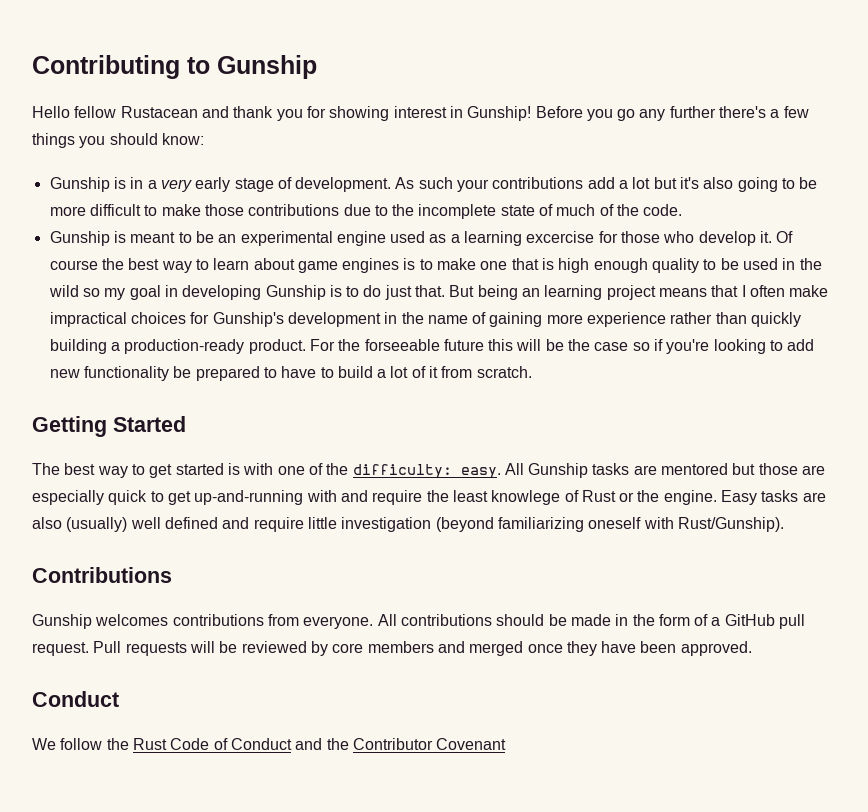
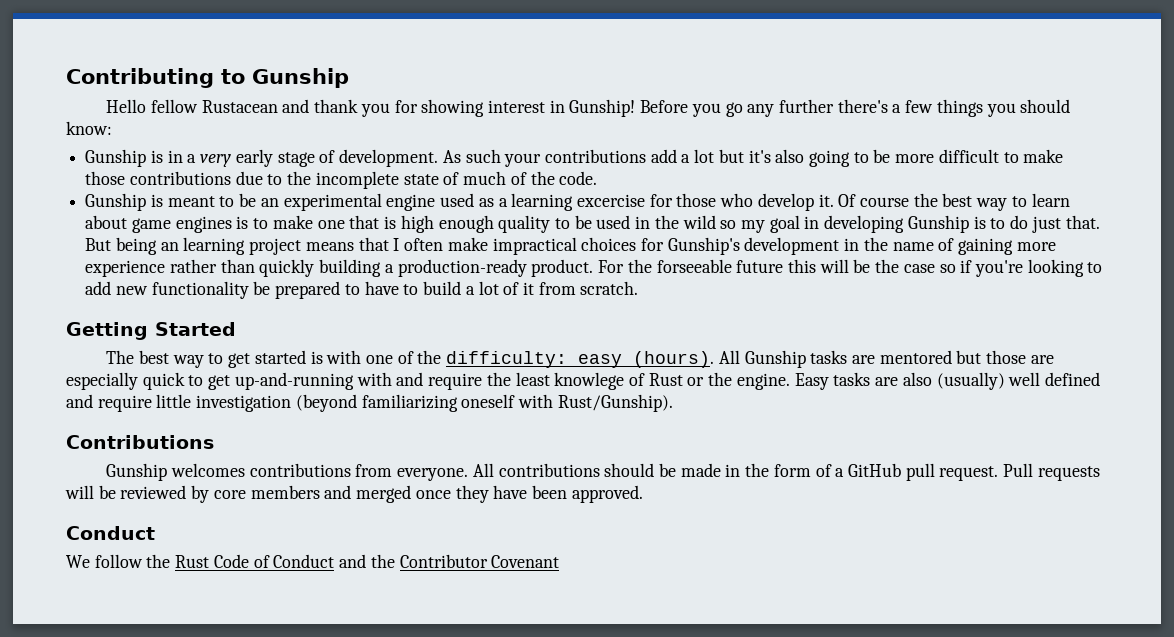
[460,467,501,478] easy. -> [578,351,715,368] easy (hours).

